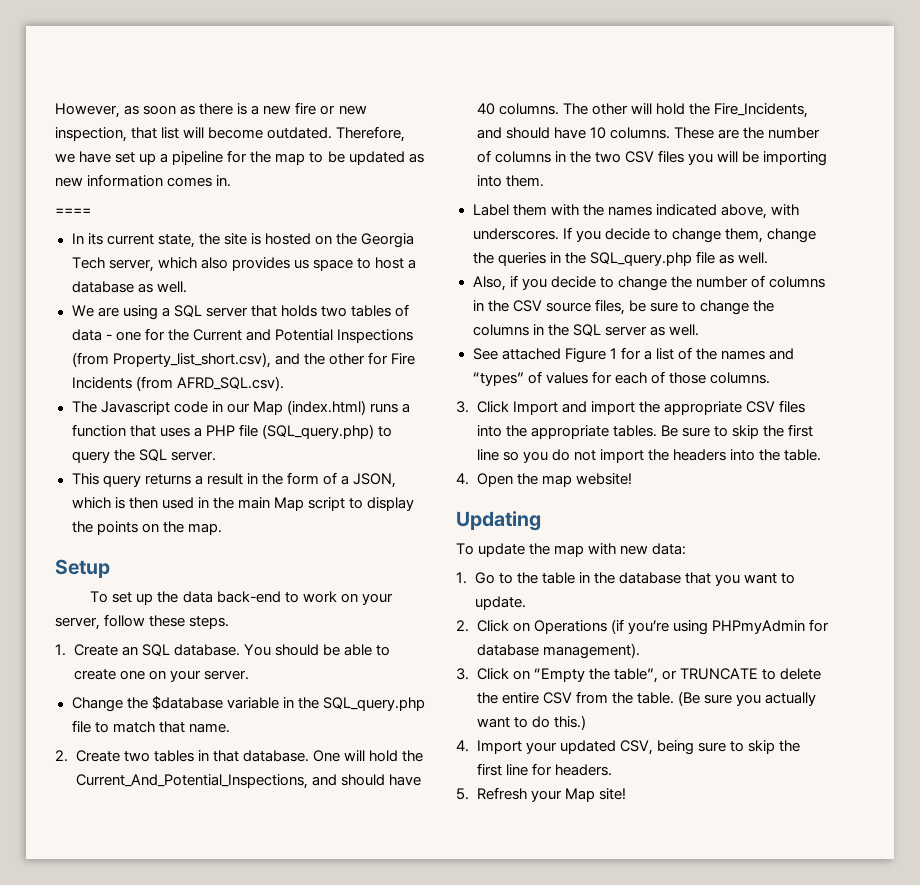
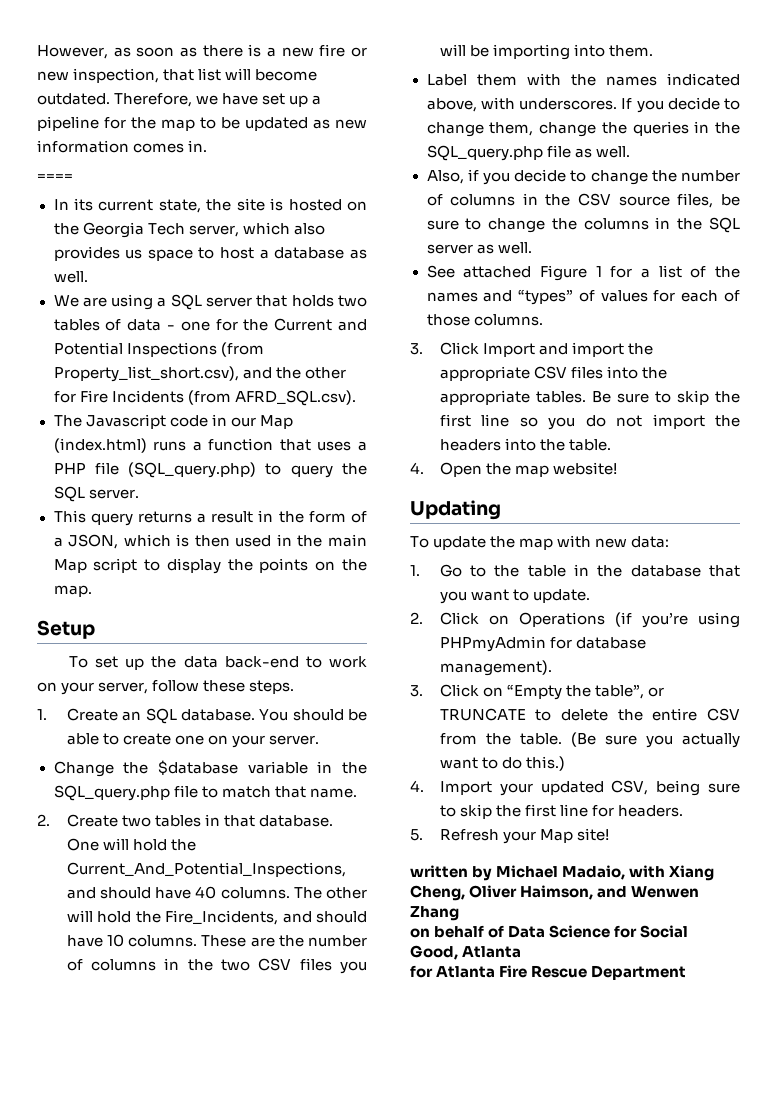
(626, 794) none -> [410,865,715,881] [410,885,700,901] [410,906,459,921] [410,925,689,938] [410,945,522,960] [410,965,687,980] // written by Michael Madaio, with Xiang Cheng, Oliver Haimson, and Wenwen Zhang // on behalf of Data Science for Social Good, Atlanta // for Atlanta Fire Rescue Department

